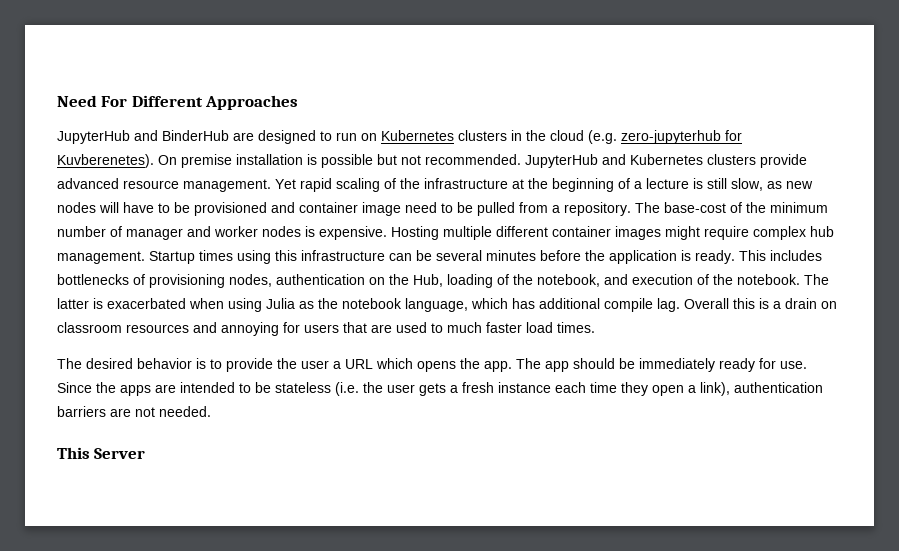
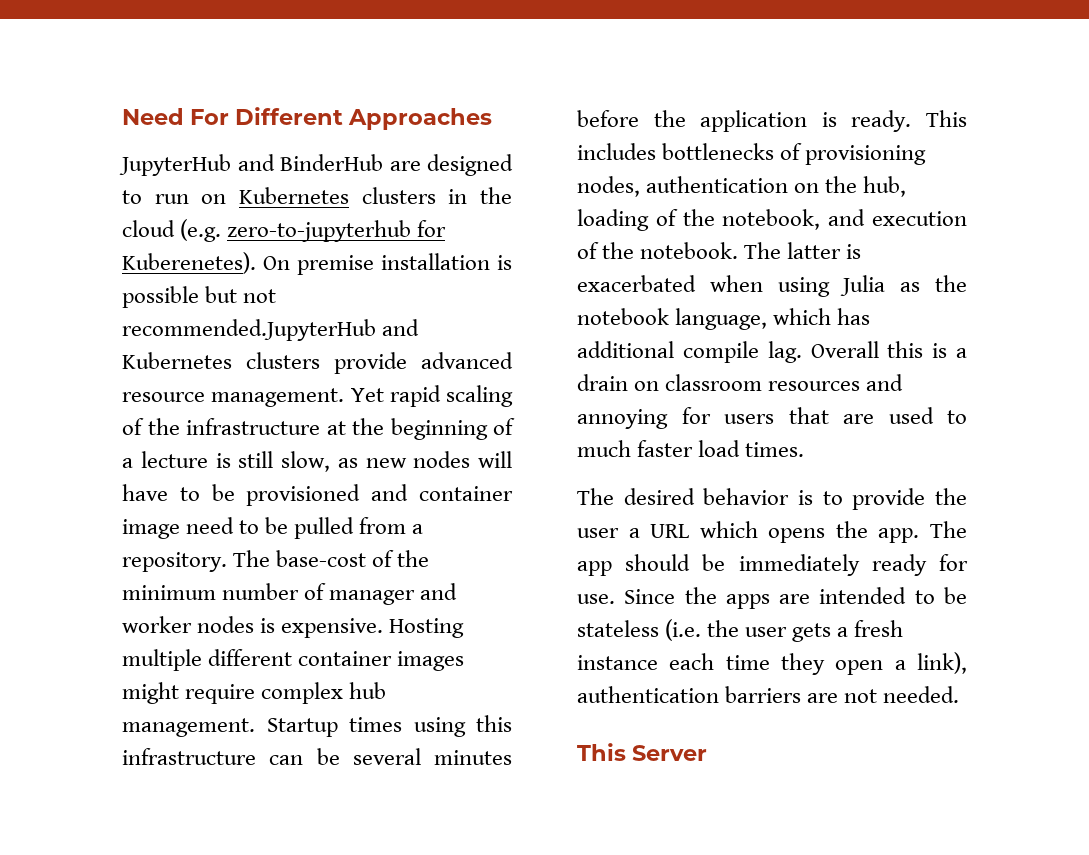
[621,130,742,144] [57,154,154,168] zero-jupyterhub for Kuvberenetes). -> [227,220,447,242] [122,252,256,274] zero-to-jupyterhub for Kuberenetes).
[425,154,598,168] recommended. JupyterHub -> [122,319,376,341] recommended.JupyterHub
[413,274,443,287] Hub, -> [863,176,907,197] hub,

